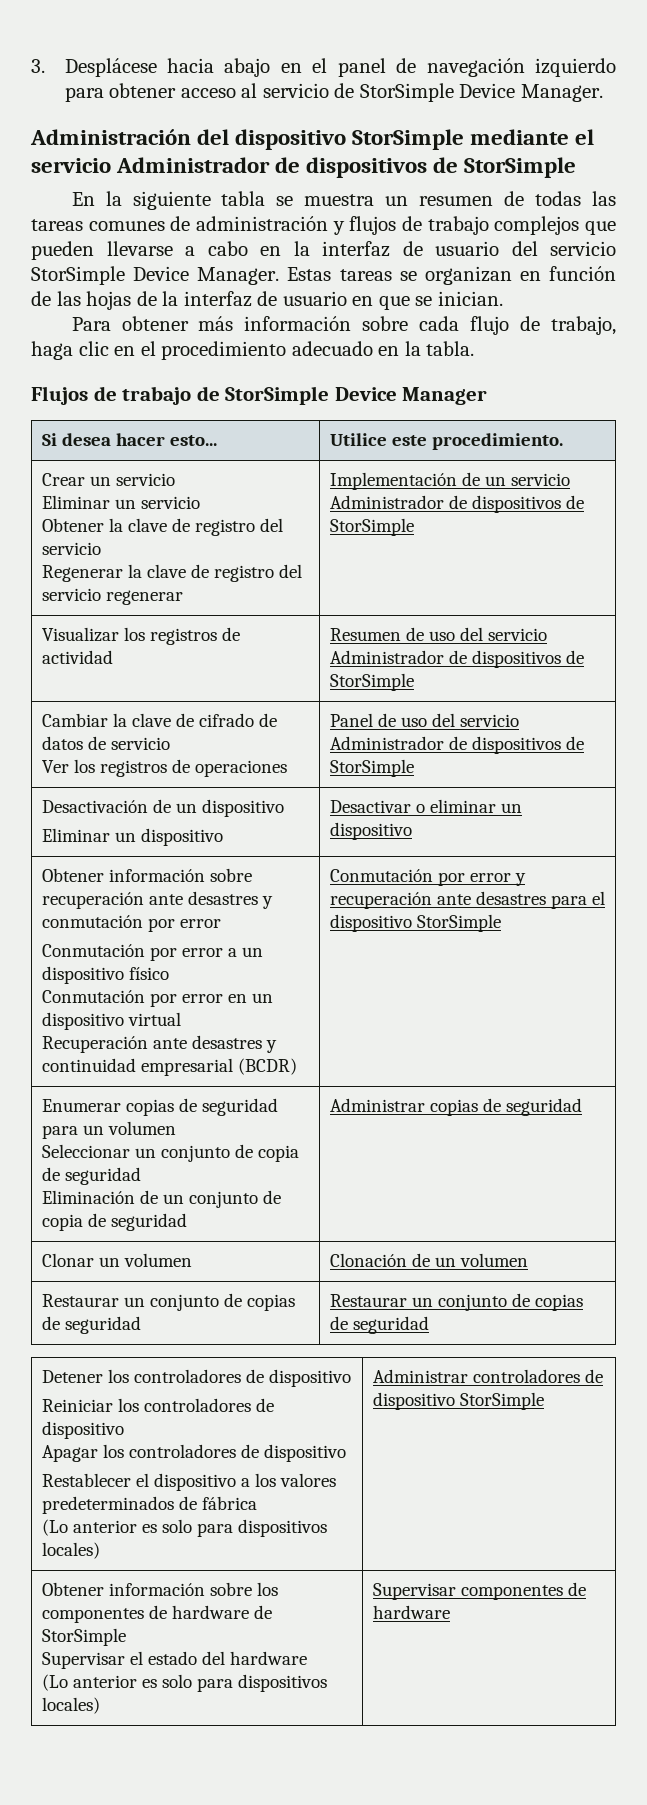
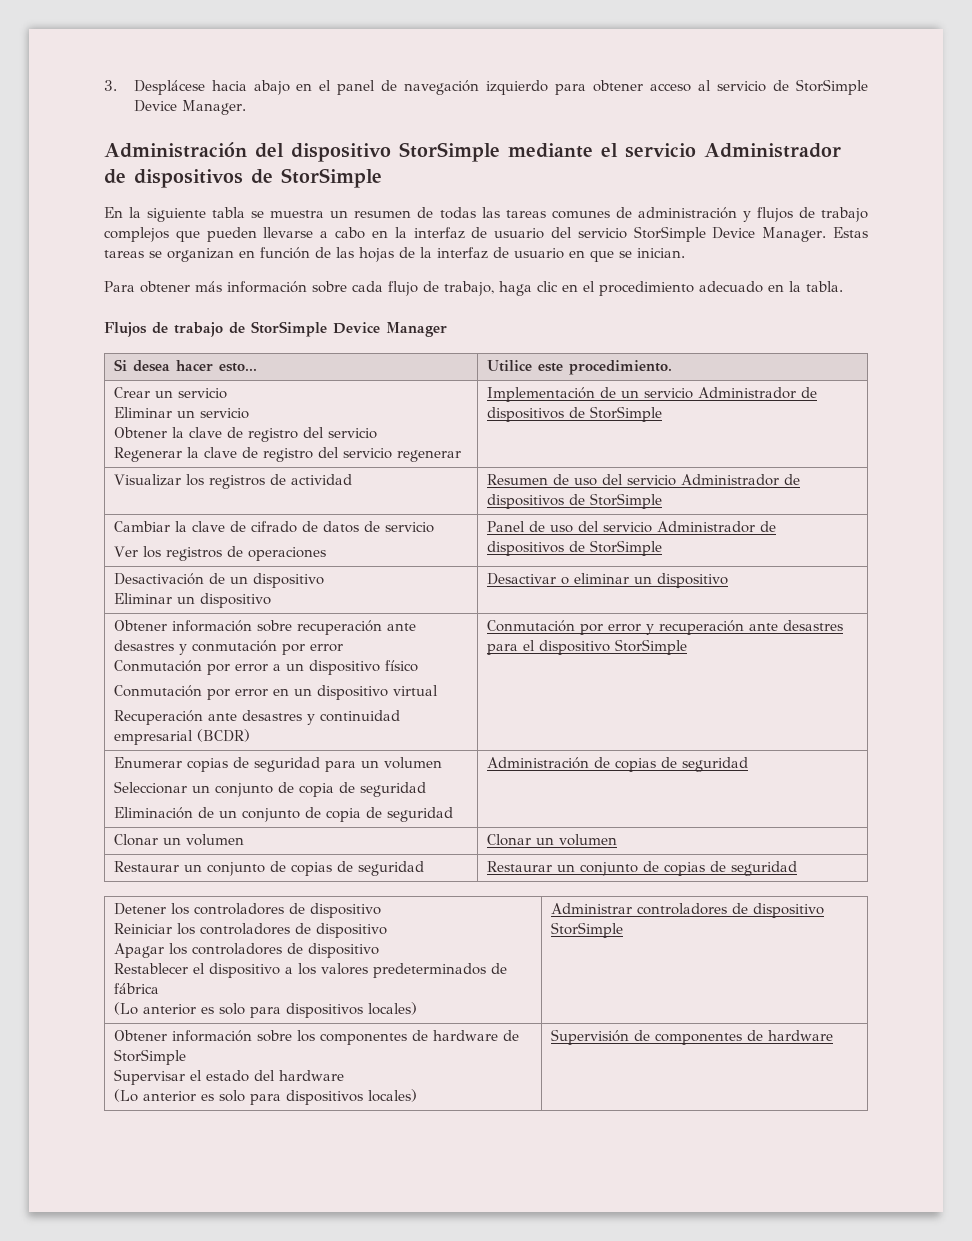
[329,1098,425,1112] Administrar -> [487,757,611,769] Administración de
[329,1253,430,1267] Clonación de -> [487,834,532,846] Clonar
[372,1583,456,1600] Supervisar -> [551,1029,651,1045] Supervisión de

